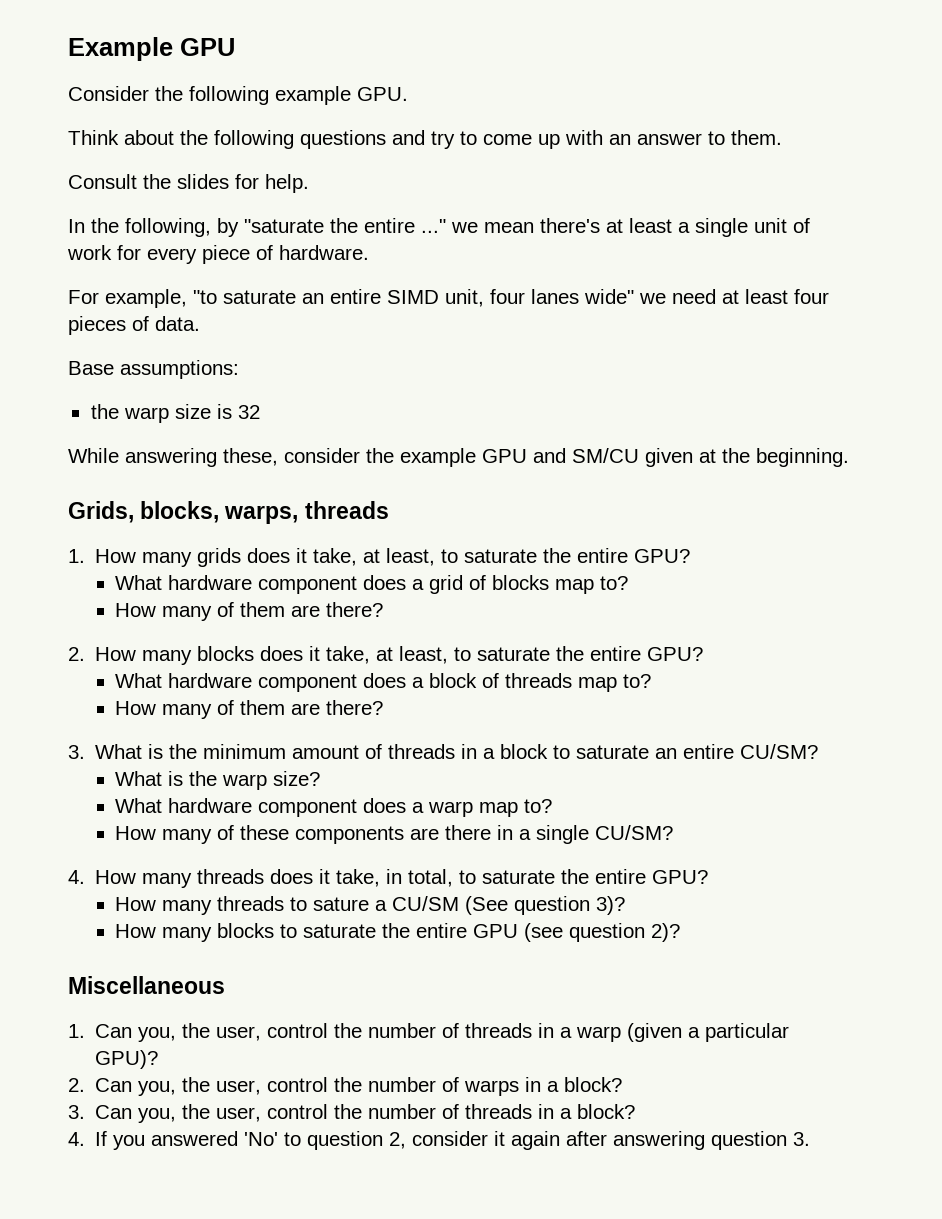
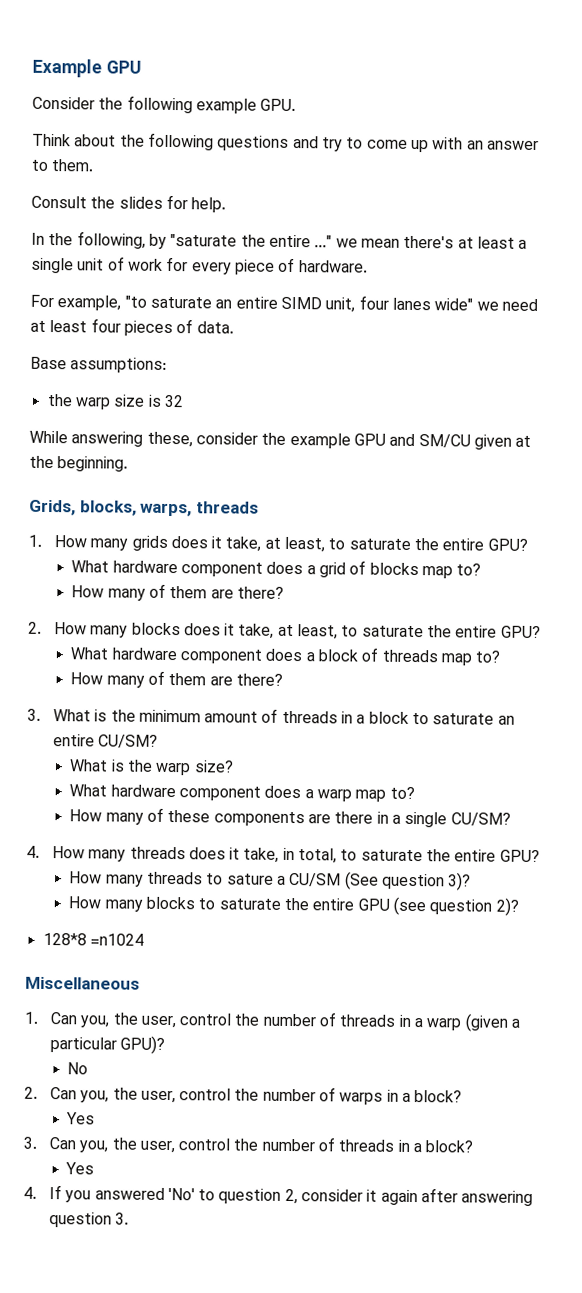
(680, 932) none -> [42,932,144,946] // 128*8 =n1024
(159, 1059) none -> [67,1062,89,1075] // No
(623, 1084) none -> [66,1112,96,1125] // Yes
(636, 1111) none -> [65,1162,95,1175] // Yes

